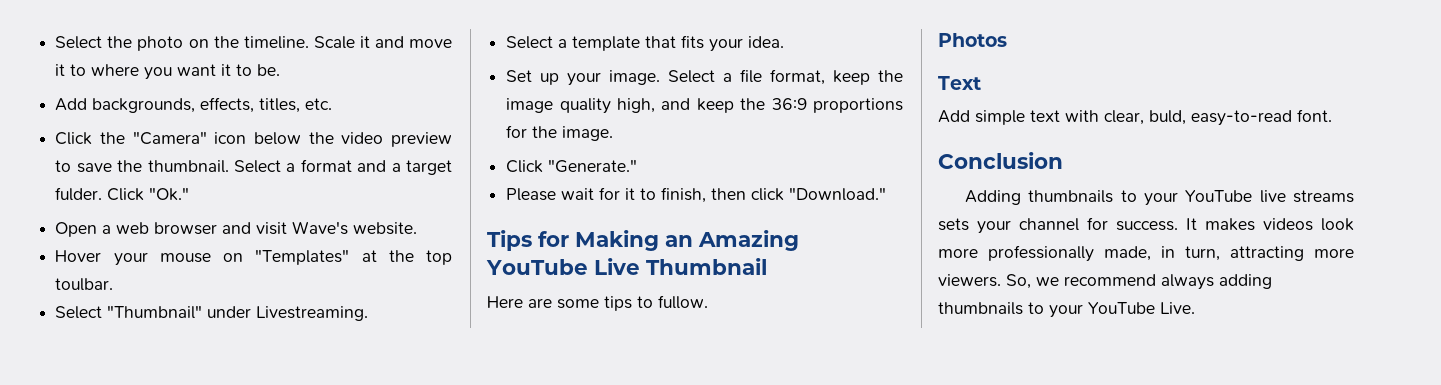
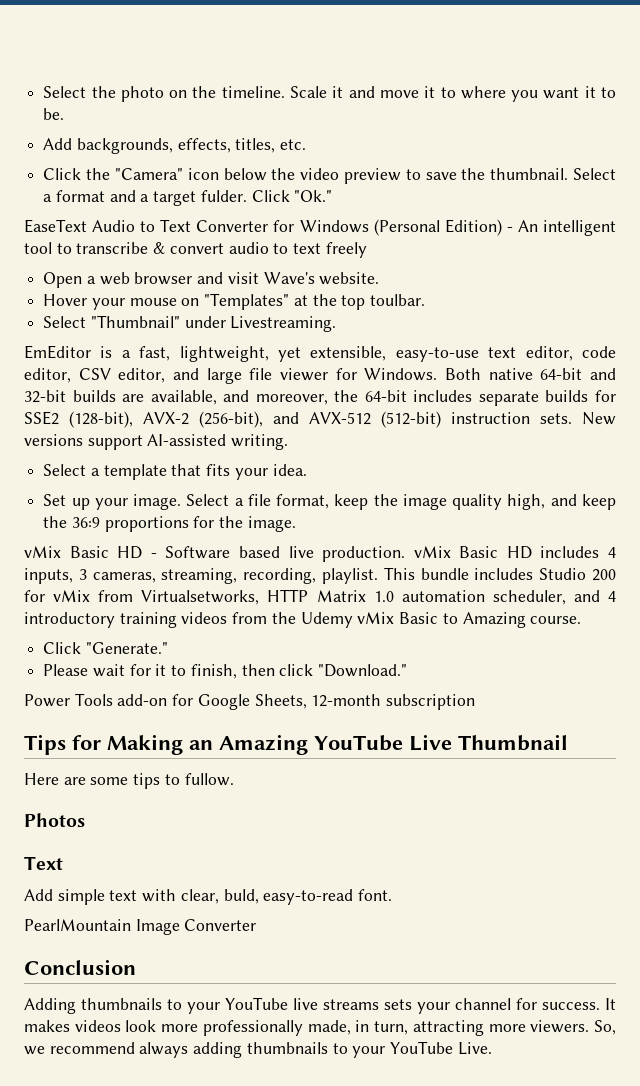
(190, 194) none -> [24,219,616,236] [24,242,367,258] // EaseText Audio to Text Converter for Windows (Personal Edition) - An intelligent tool to transcribe & convert audio to text freely
(369, 313) none -> [24,345,616,362] [24,368,616,384] [24,390,616,406] [24,411,616,428] [24,434,289,450] // EmEditor is a fast, lightweight, yet extensible, easy-to-use text editor, code editor, CSV editor, and large file viewer for Windows. Both native 64-bit and 32-bit builds are available, and moreover, the 64-bit includes separate builds for SSE2 (128-bit), AVX-2 (256-bit), and AVX-512 (512-bit) instruction sets. New versions support AI-assisted writing.
(614, 133) none -> [24,546,616,562] [24,567,616,584] [24,589,617,605] [24,612,582,628] // vMix Basic HD - Software based live production. vMix Basic HD includes 4 inputs, 3 cameras, streaming, recording, playlist. This bundle includes Studio 200 for vMix from Virtualsetworks, HTTP Matrix 1.0 automation scheduler, and 4 introductory training videos from the Udemy vMix Basic to Amazing course.
(887, 194) none -> [24,693,476,710] // Power Tools add-on for Google Sheets, 12-month subscription
(1332, 115) none -> [24,919,257,935] // PearlMountain Image Converter

